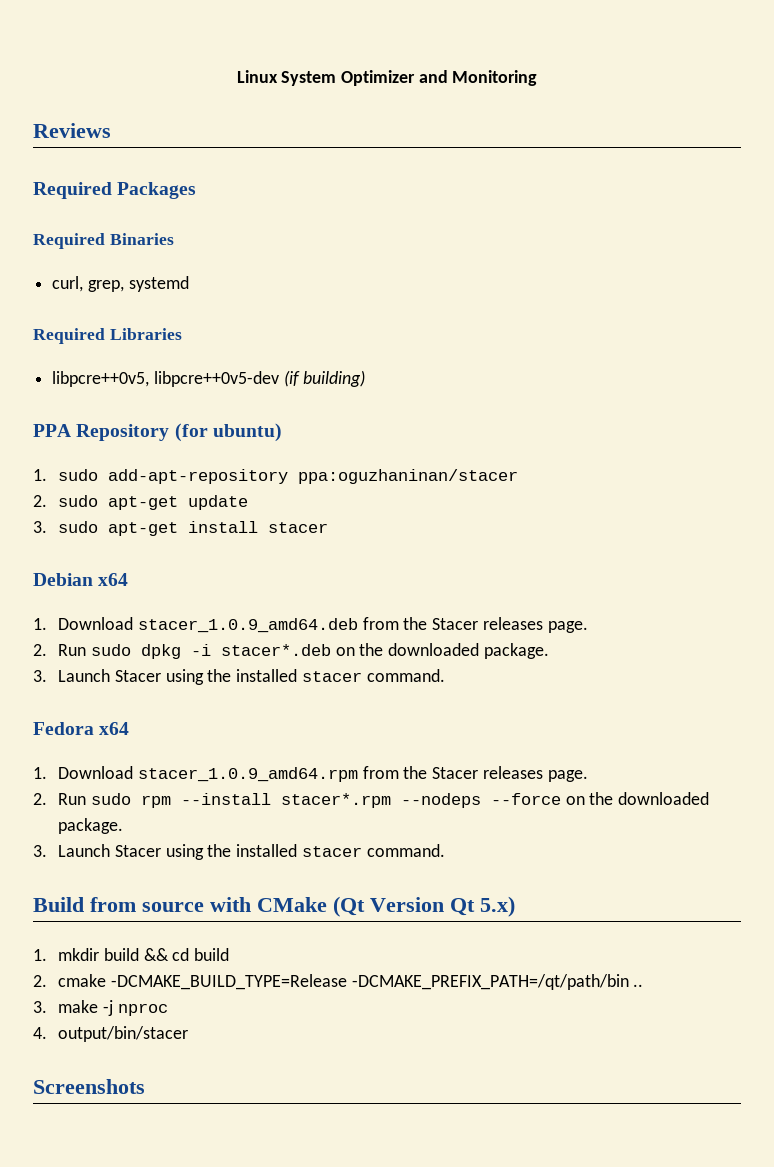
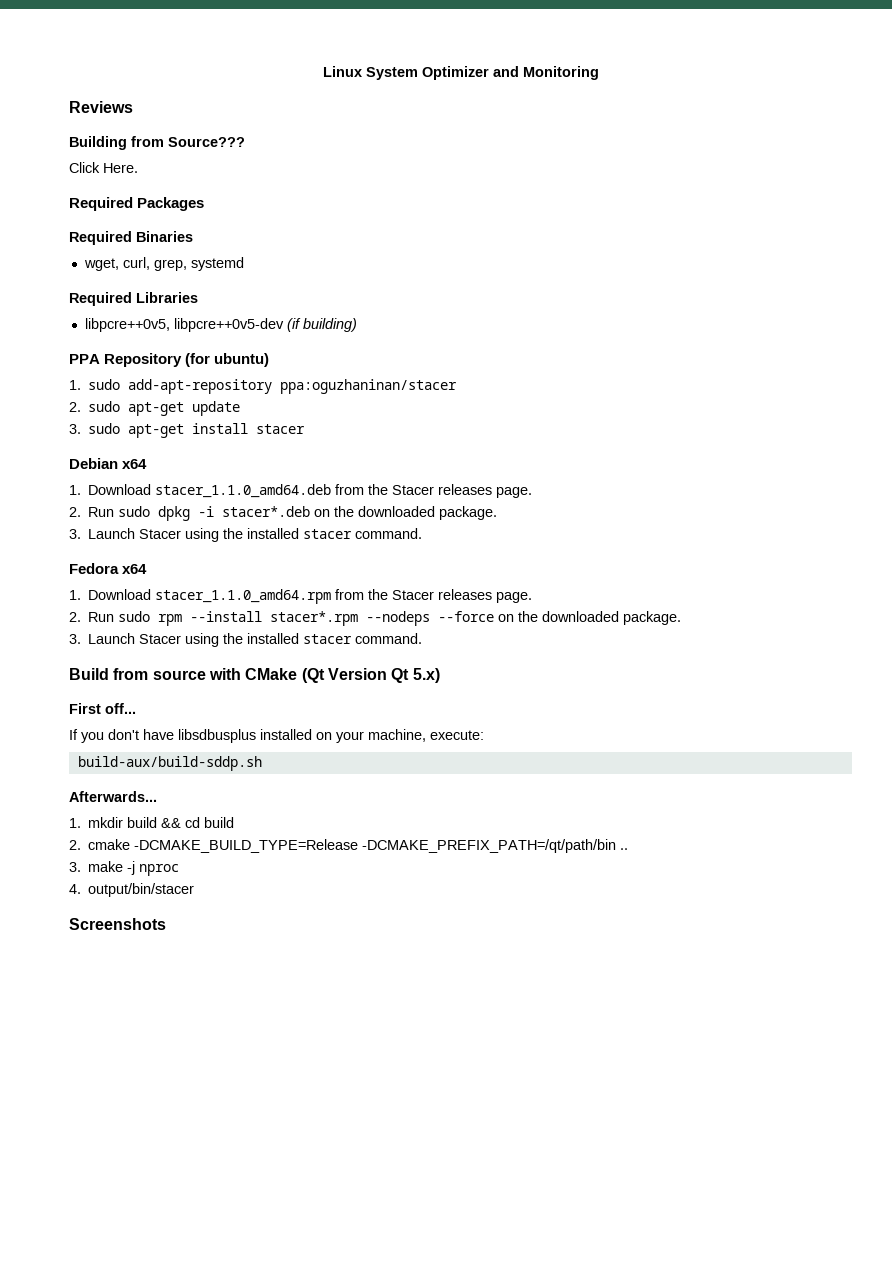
(111, 130) none -> [69,136,245,150] [69,162,138,173] // Building from Source??? // Click Here.
(174, 239) none -> [83,258,119,271] wget,
[137,618,358,633] stacer_1.0.9_amd64.deb -> [155,484,332,498] stacer_1.1.0_amd64.deb
[137,767,358,782] stacer_1.0.9_amd64.rpm -> [155,589,332,604] stacer_1.1.0_amd64.rpm
(515, 906) none -> [69,703,136,714] [69,729,484,743] [77,756,262,771] [69,791,157,802] // First off... // If you don't have libsdbusplus installed on your machine, execute: // build-aux/build-sddp.sh // Afterwards...

